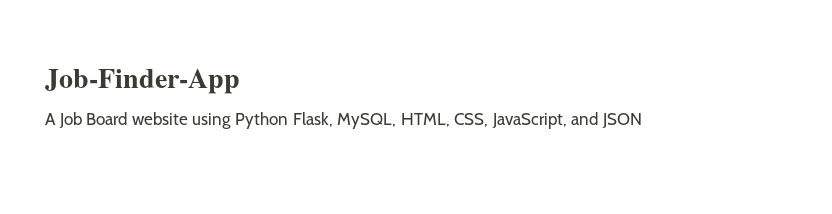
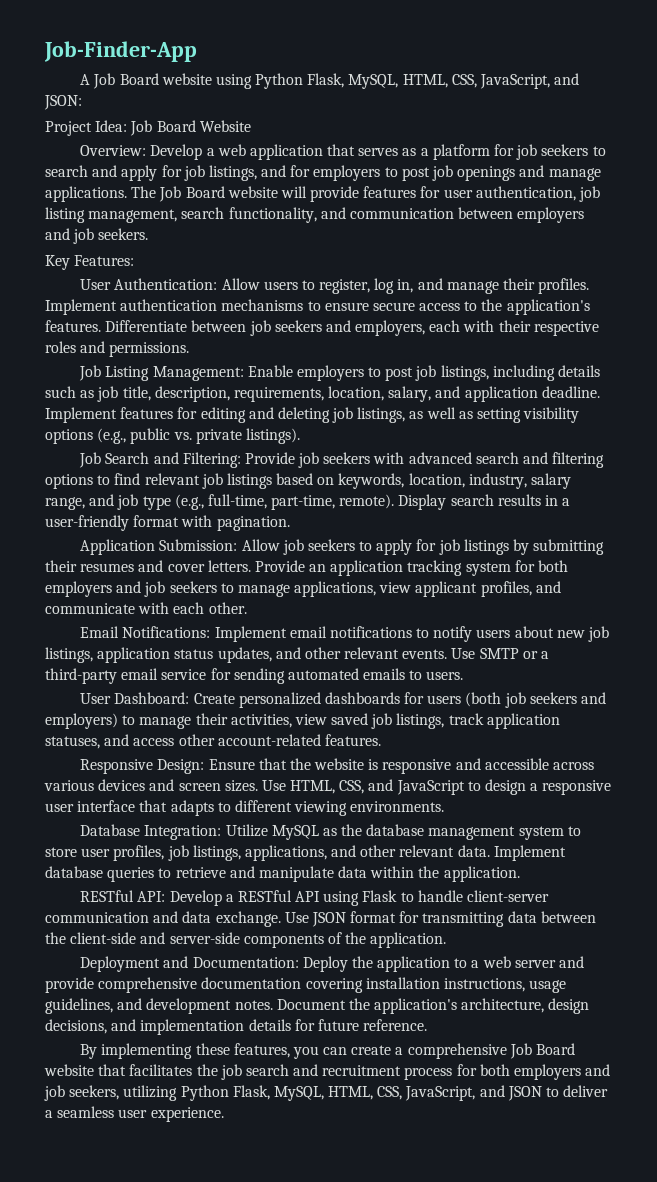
[602,113,643,128] JSON -> [44,95,82,110] [45,120,251,136] [80,144,606,160] [45,165,601,181] [45,186,601,202] [45,207,585,223] [45,228,149,244] [45,255,135,270] [80,278,590,294] [45,299,590,315] [45,320,599,336] [45,341,190,357] [79,365,601,381] [45,386,600,402] [45,407,580,423] [45,428,300,444] [79,452,605,468] [45,473,572,489] [45,494,571,510] [45,515,290,531] [80,539,605,555] [45,560,569,576] [45,581,561,597] [45,602,247,614] [80,626,610,642] [45,647,550,663] [45,668,464,684] [80,692,607,708] [45,713,560,729] [45,734,381,749] [80,758,595,774] [44,779,612,795] [45,800,445,816] [80,824,581,840] [45,845,566,861] [45,866,520,882] [80,890,550,906] [45,911,596,927] [45,932,447,948] [80,956,585,972] [45,977,567,993] [45,998,590,1014] [45,1019,428,1035] [80,1043,576,1059] [44,1064,611,1080] [44,1085,609,1101] [45,1106,224,1122] JSON: // Project Idea: Job Board Website // Overview: Develop a web application that serves as a platform for job seekers to search and apply for job listings, and for employers to post job openings and manage applications. The Job Board website will provide features for user authentication, job listing management, search functionality, and communication between employers and job seekers. // Key Features: // User Authentication: Allow users to register, log in, and manage their profiles. Implement authentication mechanisms to ensure secure access to the application's features. Differentiate between job seekers and employers, each with their respective roles and permissions. // Job Listing Management: Enable employers to post job listings, including details such as job title, description, requirements, location, salary, and application deadline. Implement features for editing and deleting job listings, as well as setting visibility options (e.g., public vs. private listings). // Job Search and Filtering: Provide job seekers with advanced search and filtering options to find relevant job listings based on keywords, location, industry, salary range, and job type (e.g., full-time, part-time, remote). Display search results in a user-friendly format with pagination. // Application Submission: Allow job seekers to apply for job listings by submitting their resumes and cover letters. Provide an application tracking system for both employers and job seekers to manage applications, view applicant profiles, and communicate with each other. // Email Notifications: Implement email notifications to notify users about new job listings, application status updates, and other relevant events. Use SMTP or a third-party email service for sending automated emails to users. // User Dashboard: Create personalized dashboards for users (both job seekers and employers) to manage their activities, view saved job listings, track application statuses, and access other account-related features. // Responsive Design: Ensure that the website is responsive and accessible across various devices and screen sizes. Use HTML, CSS, and JavaScript to design a responsive user interface that adapts to different viewing environments. // Database Integration: Utilize MySQL as the database management system to store user profiles, job listings, applications, and other relevant data. Implement database queries to retrieve and manipulate data within the application. // RESTful API: Develop a RESTful API using Flask to handle client-server communication and data exchange. Use JSON format for transmitting data between the client-side and server-side components of the application. // Deployment and Documentation: Deploy the application to a web server and provide comprehensive documentation covering installation instructions, usage guidelines, and development notes. Document the application's architecture, design decisions, and implementation details for future reference. // By implementing these features, you can create a comprehensive Job Board website that facilitates the job search and recruitment process for both employers and job seekers, utilizing Python Flask, MySQL, HTML, CSS, JavaScript, and JSON to deliver a seamless user experience.

